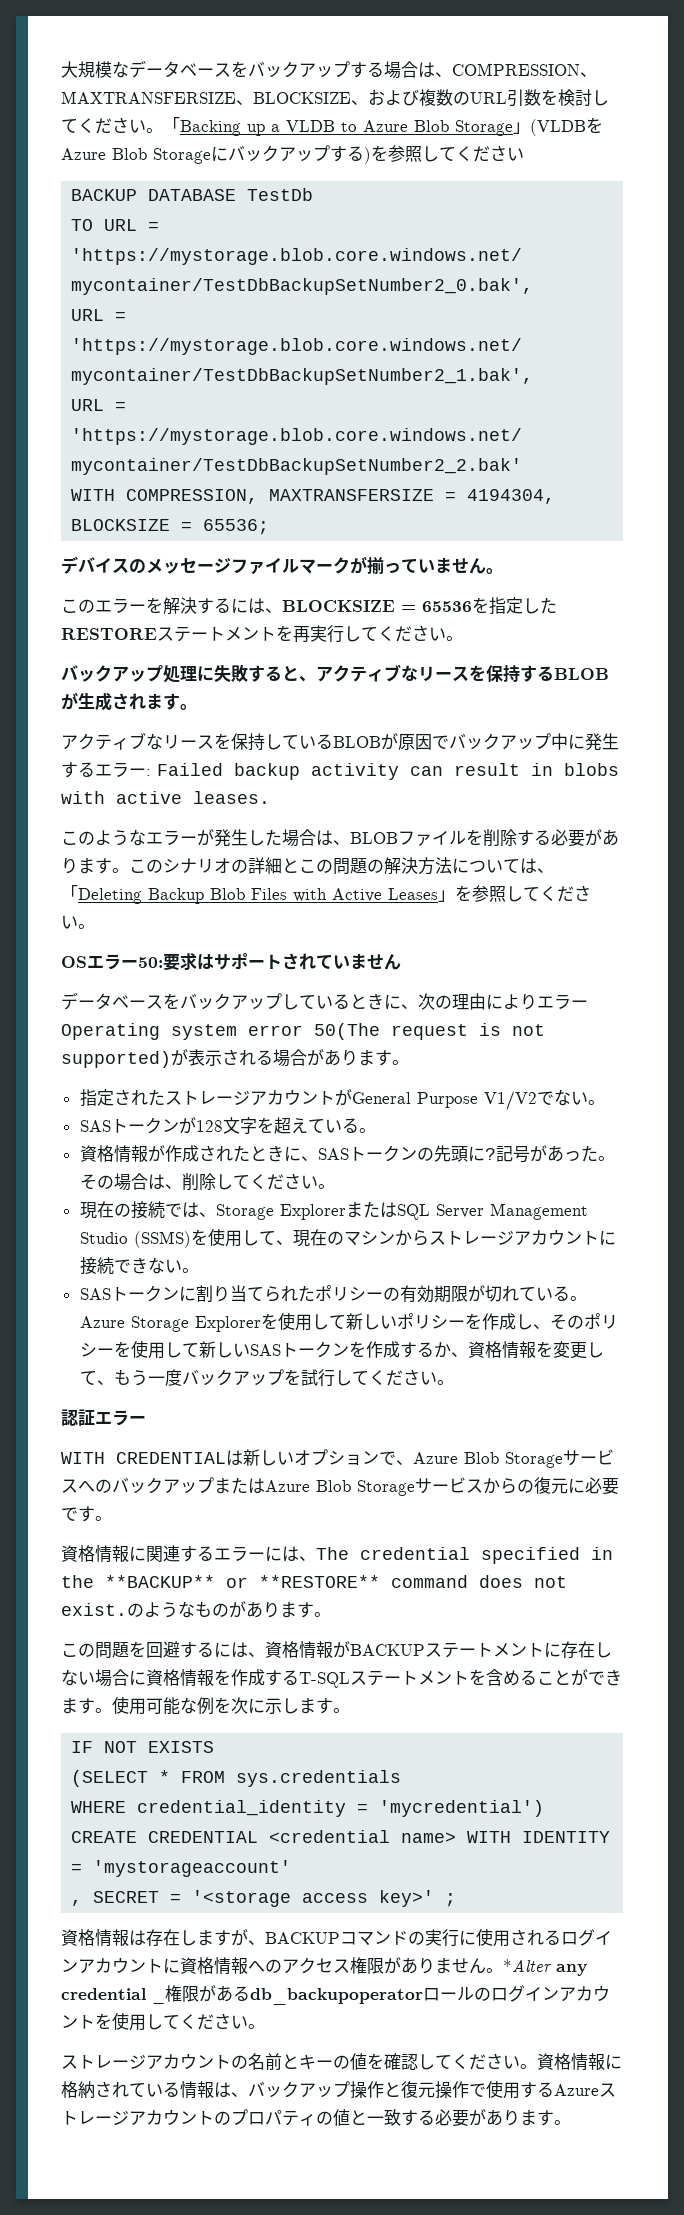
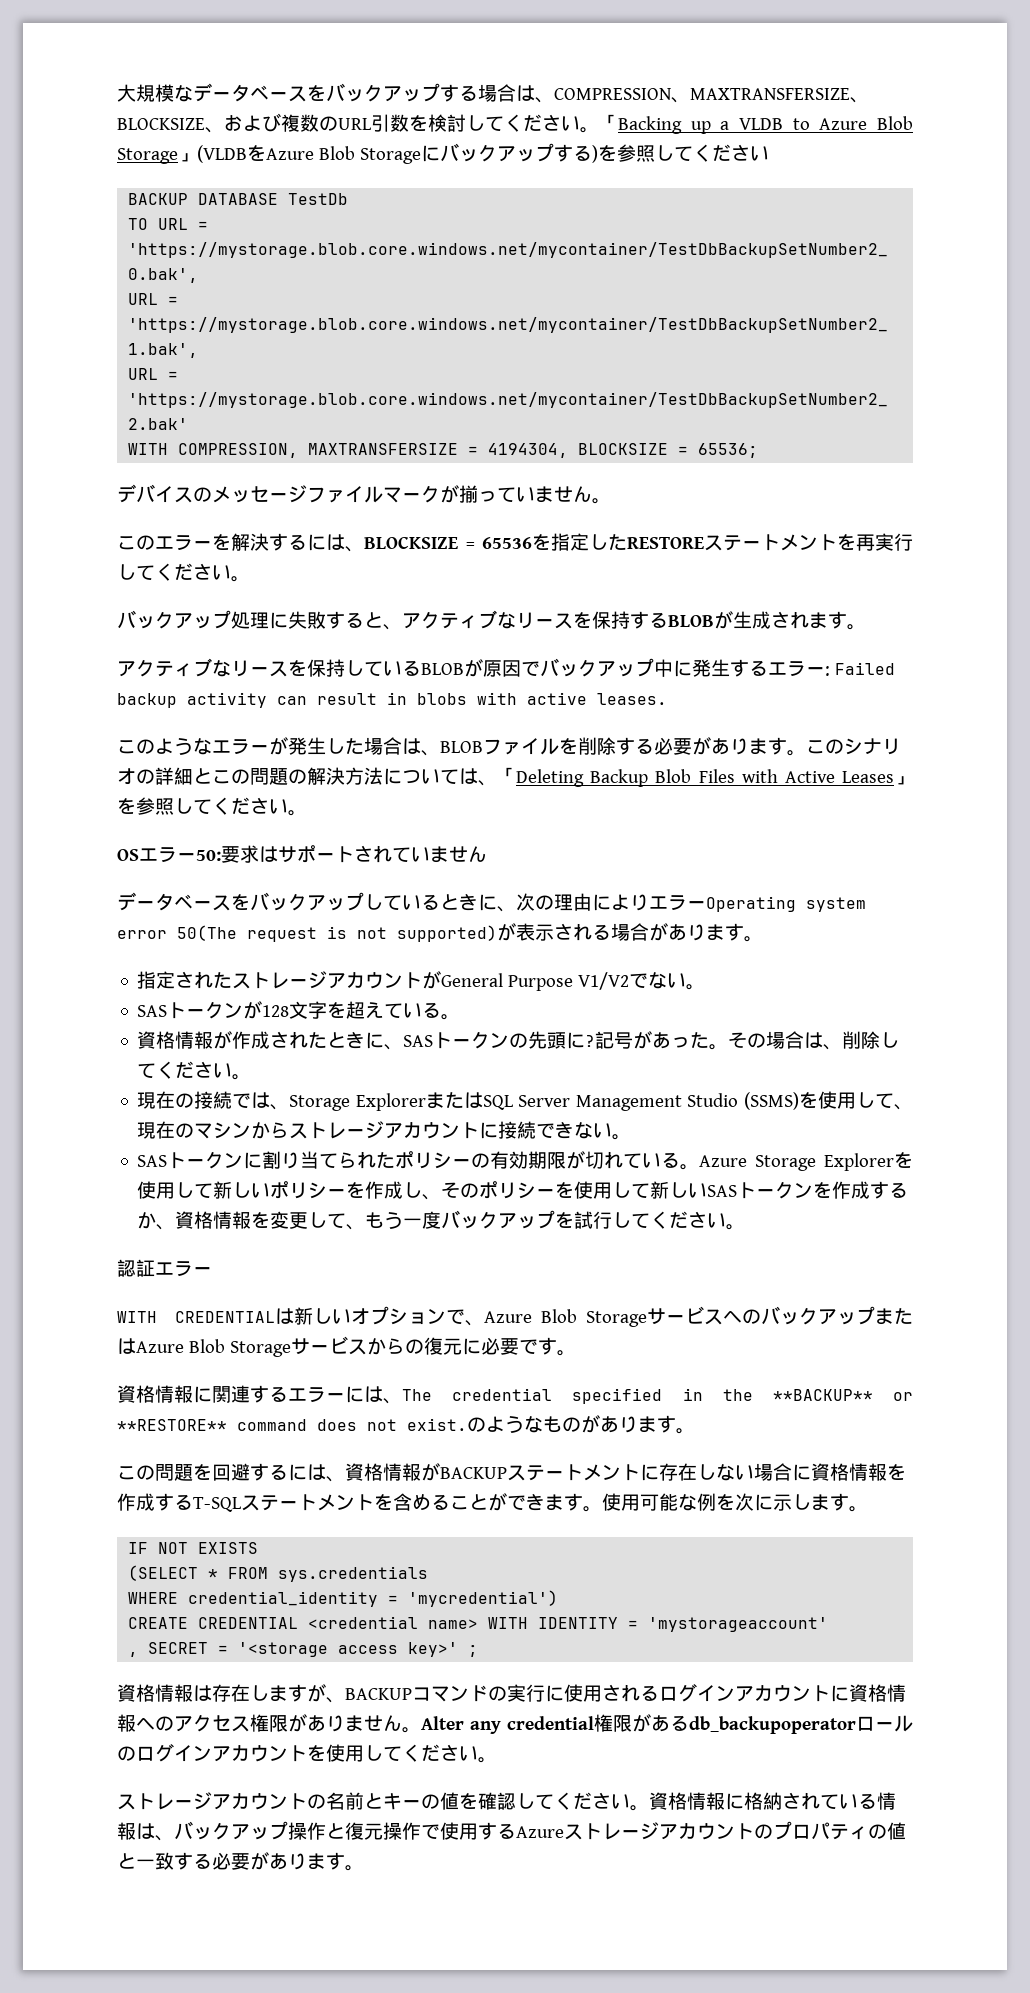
[503,1959,552,1972] *Alter -> [421,1716,464,1730] Alter
[152,2000,165,2004] _ -> (594, 1723) none

